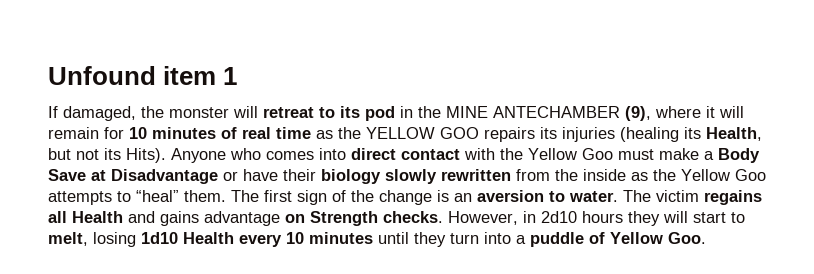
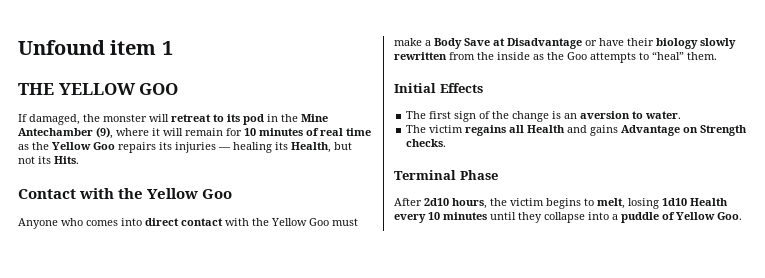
(238, 76) none -> [18,83,179,95] // THE YELLOW GOO
[446,106,620,118] MINE ANTECHAMBER -> [301,114,328,122] [18,128,93,136] Mine Antechamber
[366,127,479,139] YELLOW GOO -> [52,142,115,150] Yellow Goo
[620,127,679,142] (healing -> [218,142,272,153] — healing
[126,148,166,163] Hits). -> [54,156,79,164] [18,188,233,199] Hits. // Contact with the Yellow Goo //
[681,169,730,181] Yellow -> (564, 56) none
(226, 196) none -> [394,83,483,93] // Initial Effects //
(618, 196) none -> (682, 115) //
[204,211,280,226] advantage -> [621,125,681,136] Advantage
[448,211,726,226] However, in 2d10 hours they will start -> [394,170,498,180] [394,198,581,209] // Terminal Phase // After 2d10 hours, the victim begins
[450,233,479,244] turn -> [544,212,585,223] collapse

